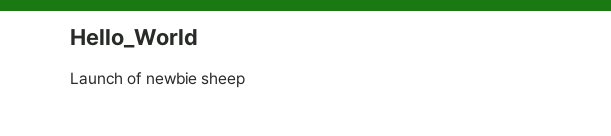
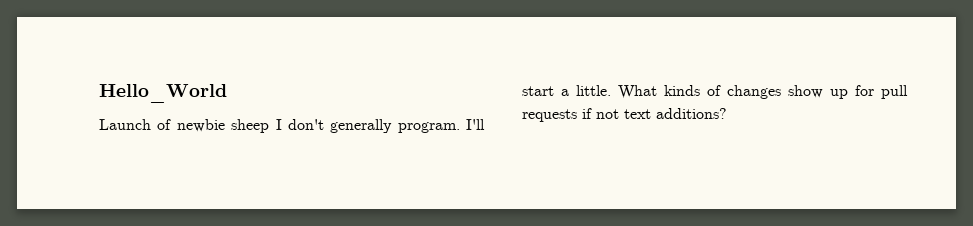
(245, 80) none -> [275,119,485,133] [522,85,908,99] [522,108,727,122] I don't generally program. I'll start a little. What kinds of changes show up for pull requests if not text additions?

